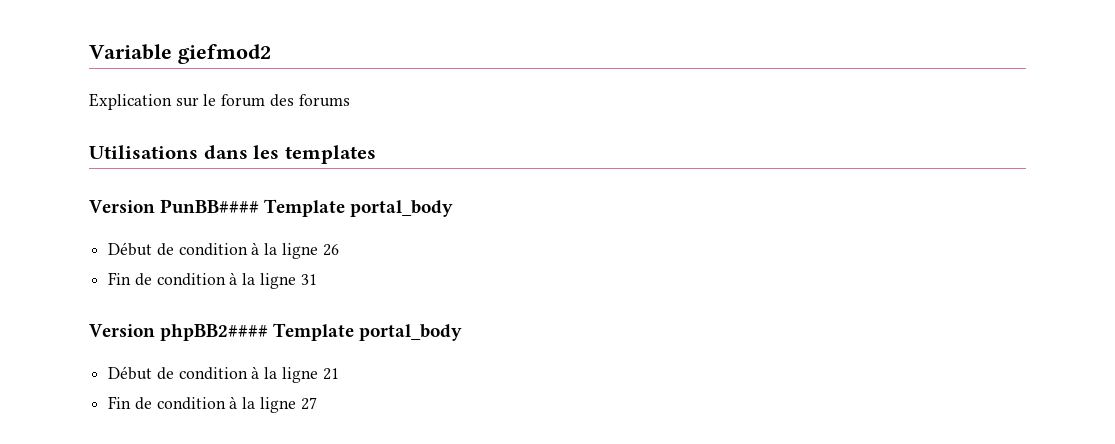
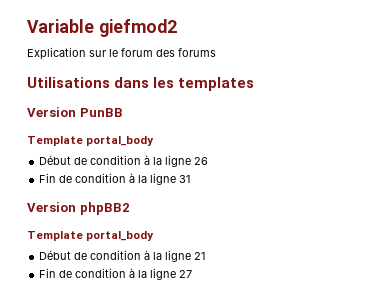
[160,199,260,214] PunBB#### -> [79,108,123,117] PunBB //
[160,324,269,341] phpBB2#### -> [79,202,129,215] phpBB2 //

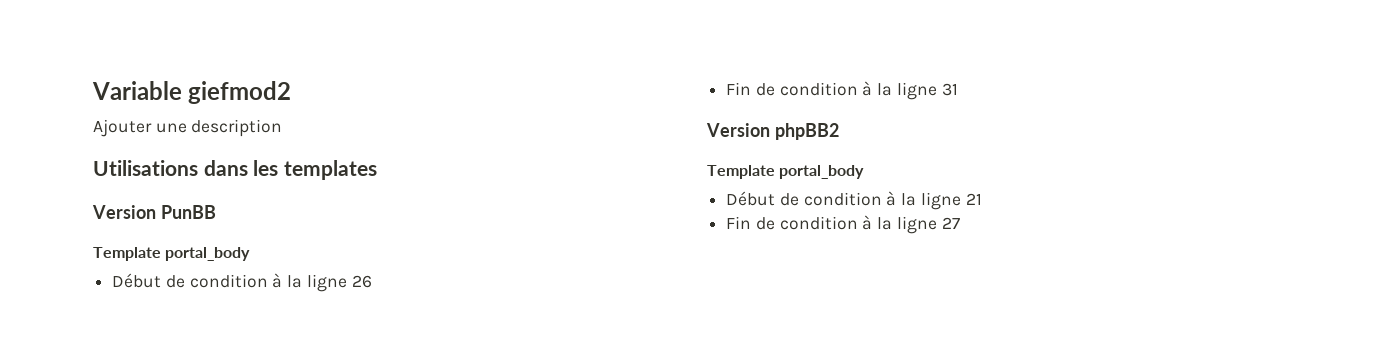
[27,47,216,60] Explication sur le forum des forums -> [93,119,283,137] Ajouter une description

